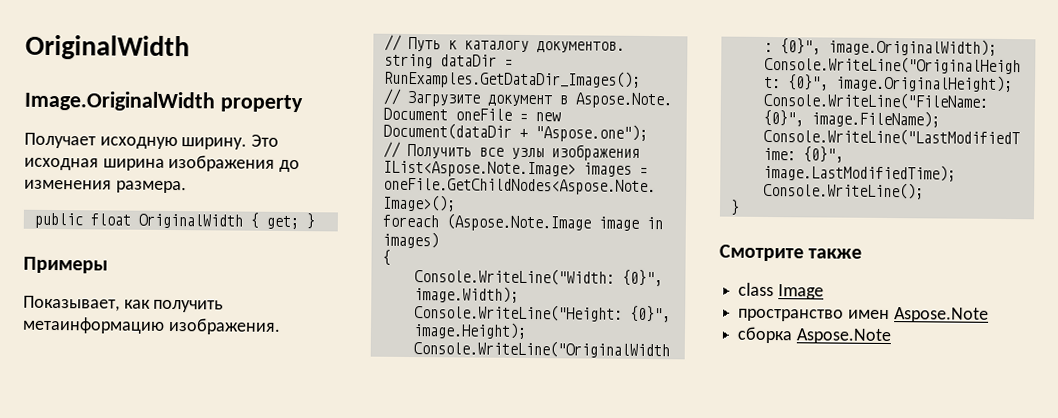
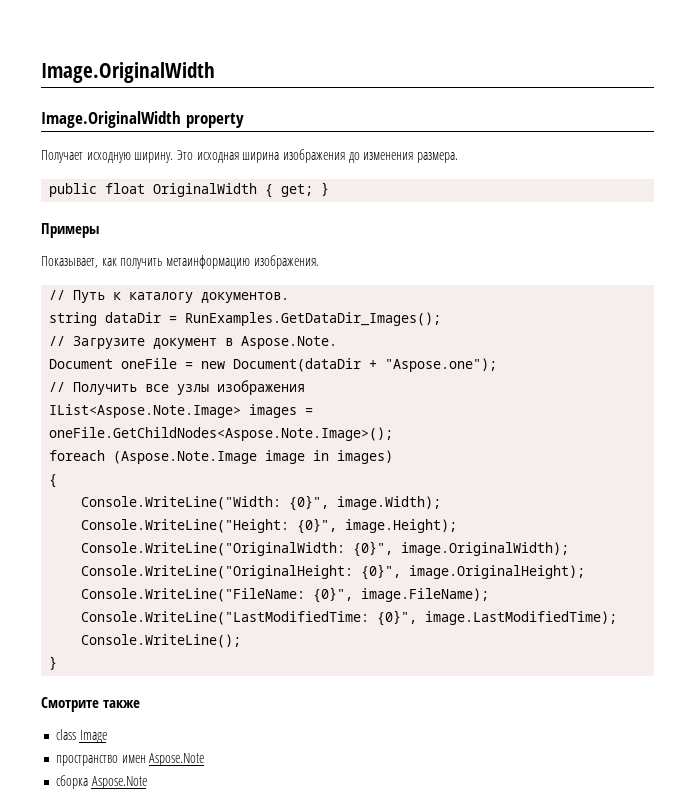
[25,34,190,61] OriginalWidth -> [41,62,215,83] Image.OriginalWidth

